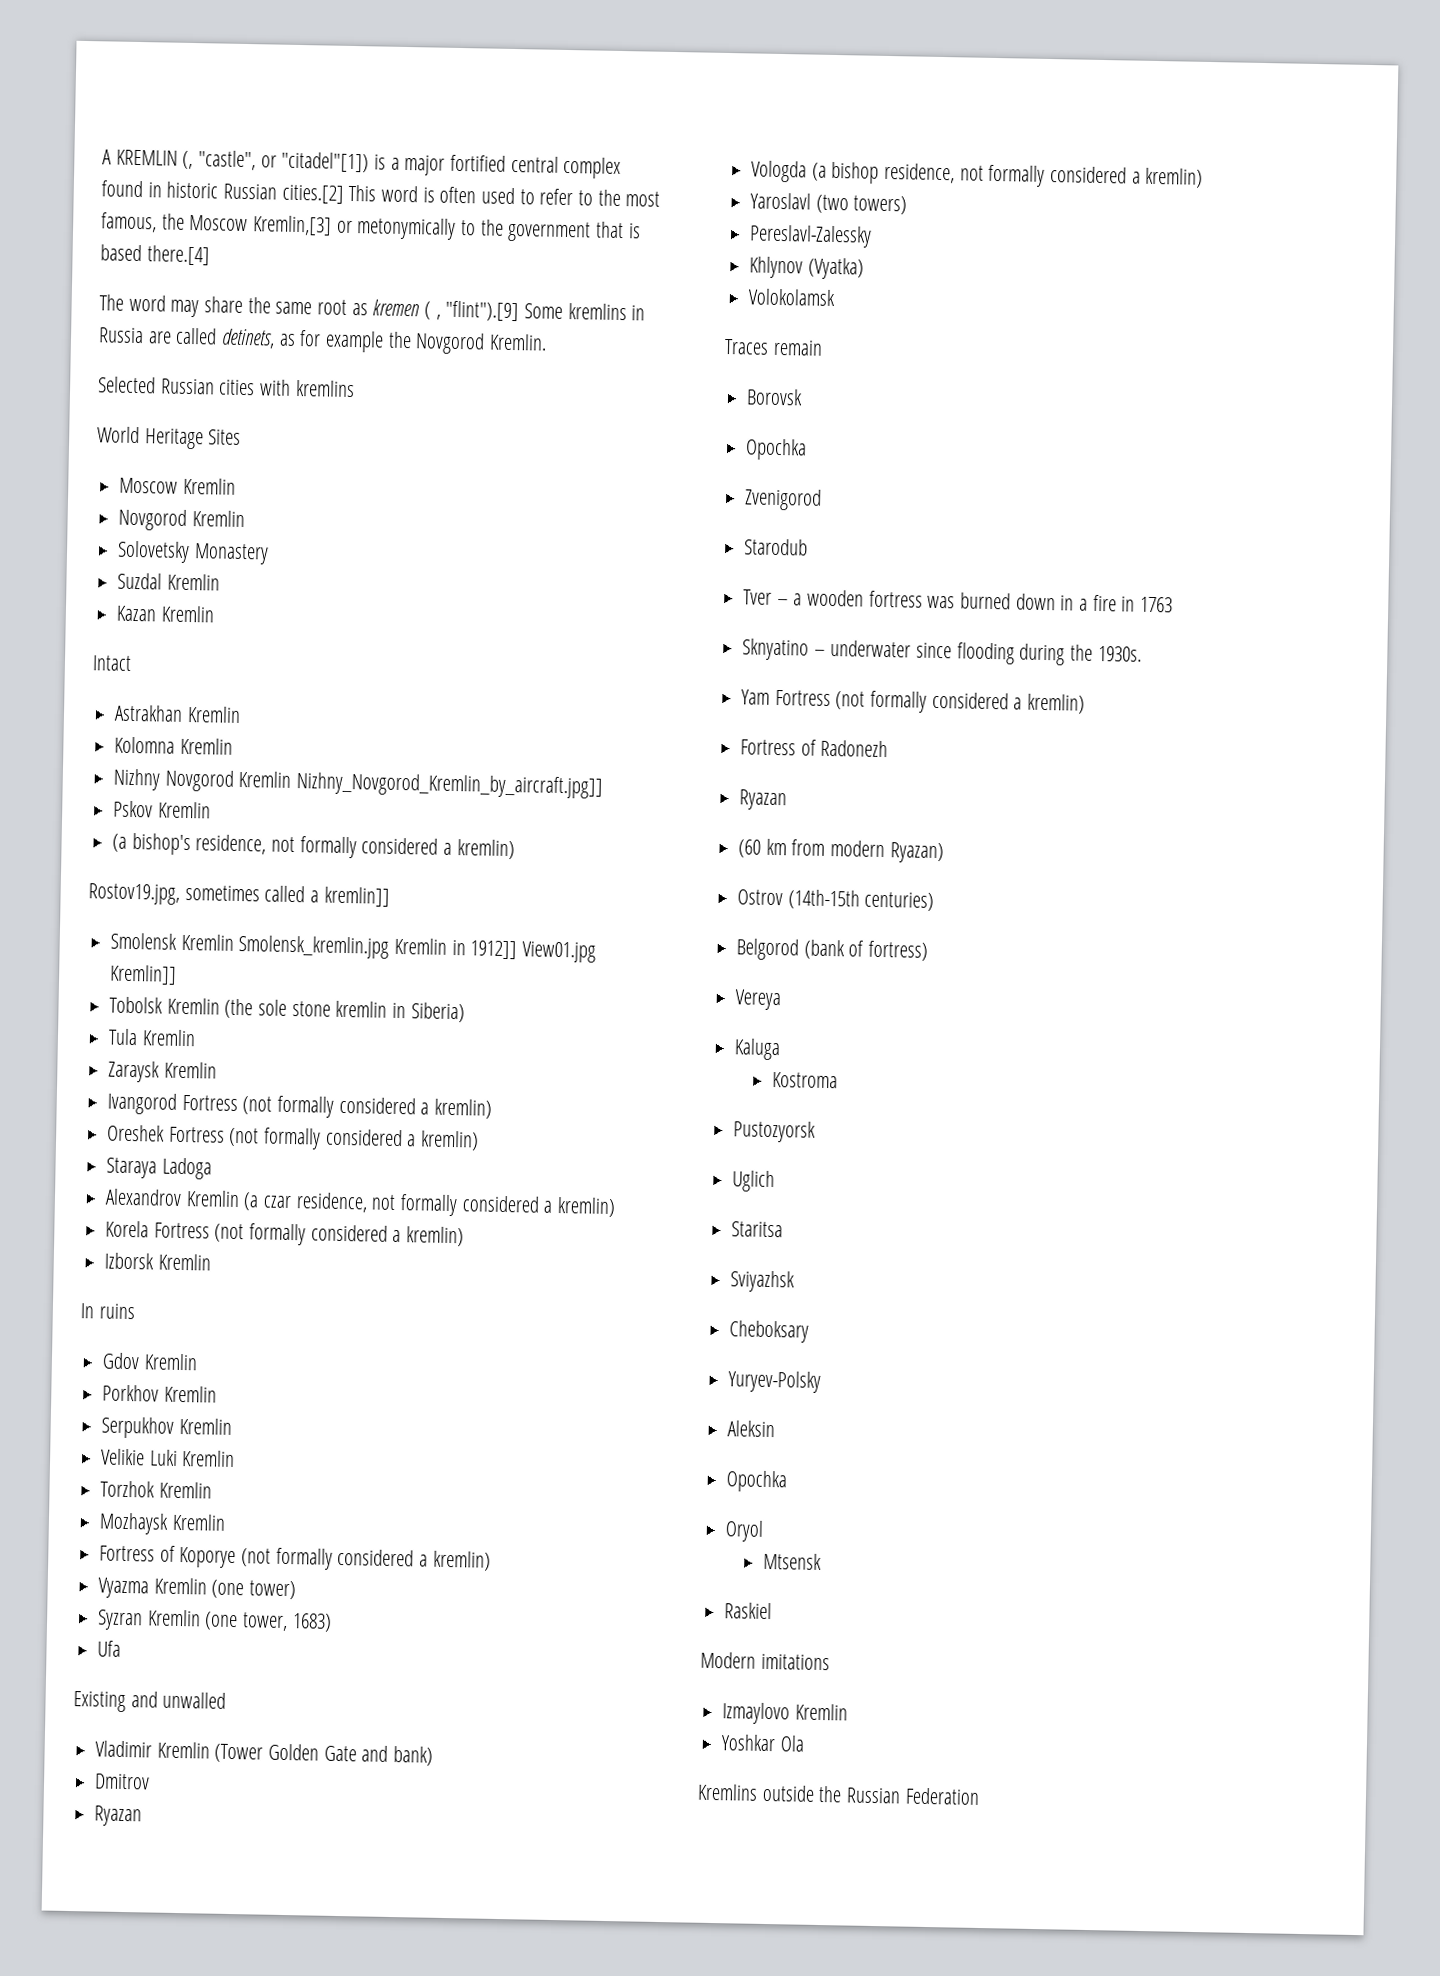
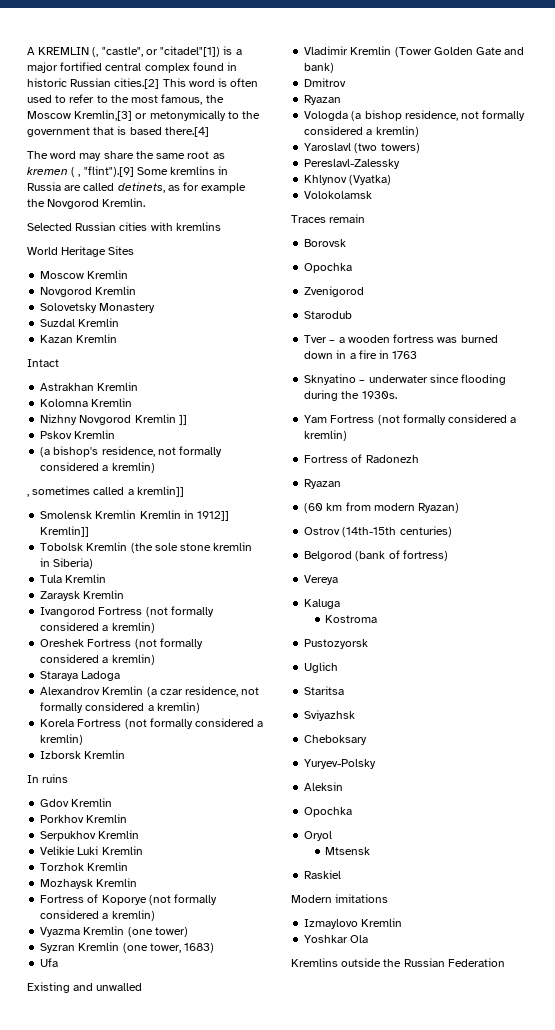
[296,772,604,799] Nizhny_Novgorod_Kremlin_by_aircraft.jpg]] -> [178,415,187,425] ]]
[88,883,180,905] Rostov19.jpg, -> [27,494,29,497] ,
[238,935,390,959] Smolensk_kremlin.jpg -> (137, 514) none
[522,941,597,963] View01.jpg -> (230, 516) none

